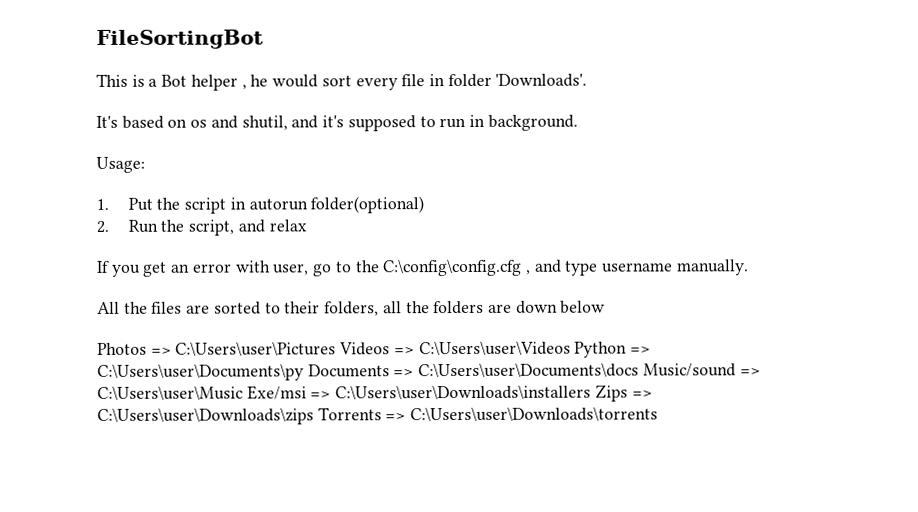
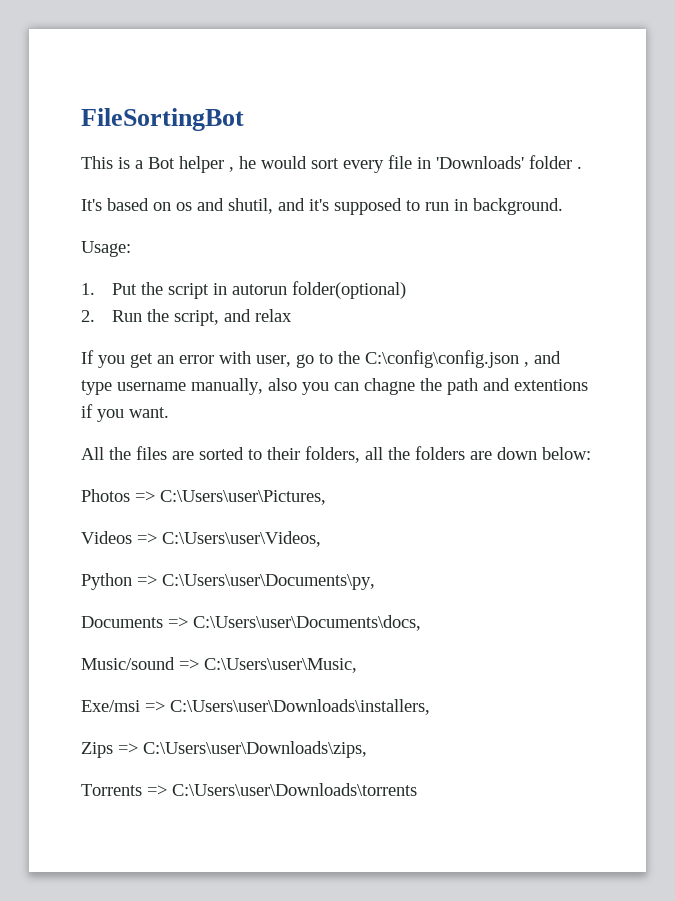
[447,73,588,88] folder 'Downloads'. -> [436,155,582,169] 'Downloads' folder .
[383,258,523,277] C:\config\config.cfg -> [365,350,519,368] C:\config\config.json
[676,259,749,276] manually. -> [191,378,588,395] [81,404,169,422] manually, also you can chagne the path and extentions if you want.
[560,300,606,314] below -> [542,447,591,460] below:
[175,341,337,356] C:\Users\user\Pictures -> [160,490,326,505] C:\Users\user\Pictures, //
[418,340,571,356] C:\Users\user\Videos -> [162,531,321,547] C:\Users\user\Videos, //
[97,363,304,381] C:\Users\user\Documents\py -> [162,574,375,590] C:\Users\user\Documents\py, //
[418,362,640,378] C:\Users\user\Documents\docs -> [193,615,421,631] C:\Users\user\Documents\docs, //
[97,385,243,400] C:\Users\user\Music -> [204,658,357,673] C:\Users\user\Music, //
[335,384,592,400] C:\Users\user\Downloads\installers -> [170,699,430,715] C:\Users\user\Downloads\installers, //
[97,407,314,425] C:\Users\user\Downloads\zips -> [143,741,367,758] C:\Users\user\Downloads\zips, //

